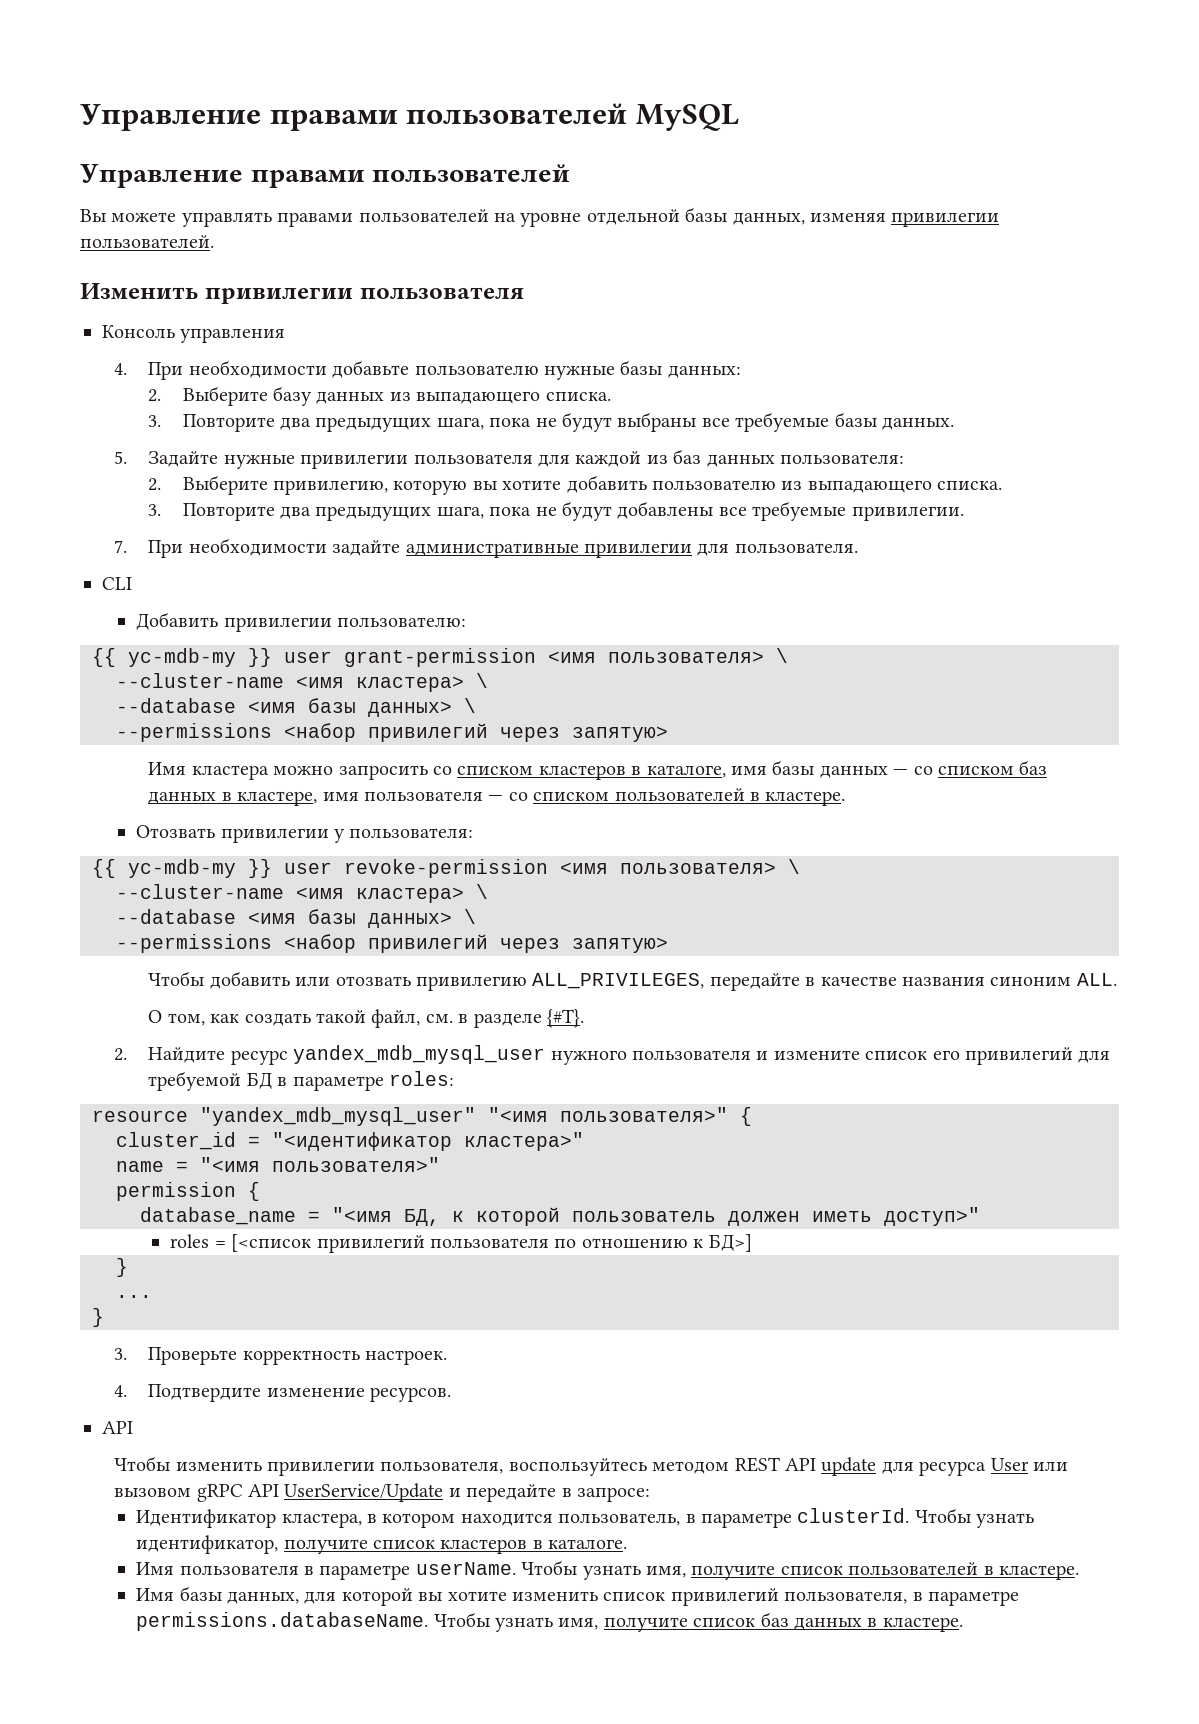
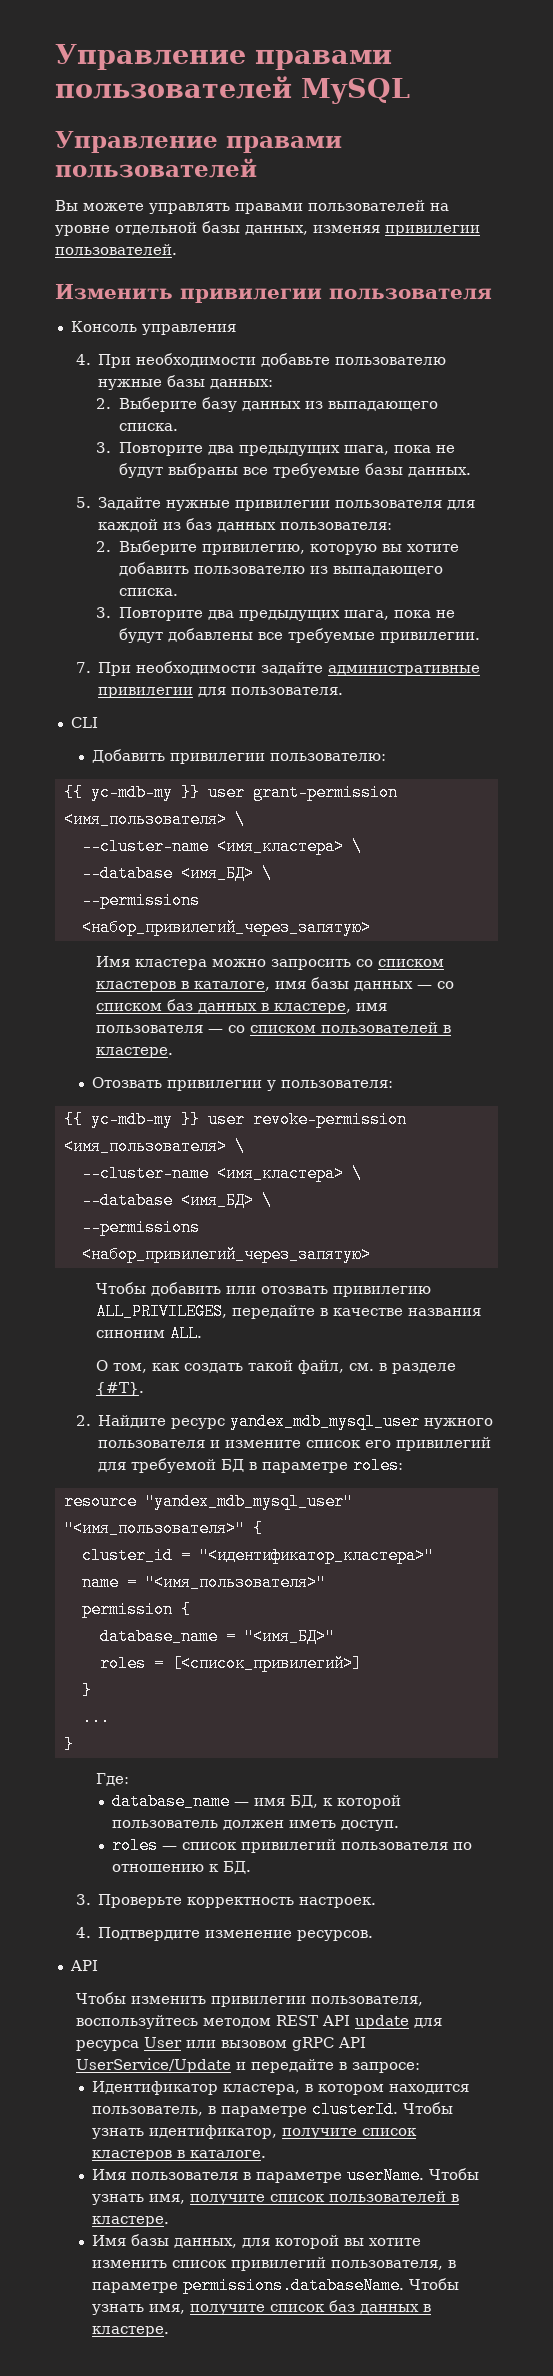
[548,648,788,663] [116,673,488,692] [116,698,476,717] [116,723,668,742] <имя пользователя> \ // --cluster-name <имя кластера> \ // --database <имя базы данных> \ // --permissions <набор привилегий через запятую> -> [63,811,245,828] [81,838,362,855] [81,865,272,882] [81,892,200,909] [81,919,371,936] <имя_пользователя> \ // --cluster-name <имя_кластера> \ // --database <имя_БД> \ // --permissions <набор_привилегий_через_запятую>
[560,859,800,874] [116,884,488,903] [116,909,476,928] [116,934,668,953] <имя пользователя> \ // --cluster-name <имя кластера> \ // --database <имя базы данных> \ // --permissions <набор привилегий через запятую> -> [63,1138,245,1155] [81,1165,362,1182] [81,1192,272,1209] [81,1219,200,1236] [81,1246,371,1263] <имя_пользователя> \ // --cluster-name <имя_кластера> \ // --database <имя_БД> \ // --permissions <набор_привилегий_через_запятую>
[488,1107,728,1122] "<имя пользователя>" -> [63,1520,245,1537] "<имя_пользователя>"
[272,1132,584,1151] "<идентификатор кластера>" -> [198,1547,434,1564] "<идентификатор_кластера>"
[200,1157,440,1172] "<имя пользователя>" -> [144,1574,326,1591] "<имя_пользователя>"
[332,1207,392,1222] "<имя -> [243,1628,335,1645] [99,1655,362,1672] [81,1682,92,1699] [81,1709,110,1726] [63,1736,74,1753] [96,1773,130,1786] [112,1793,286,1810] "<имя_БД>" // roles = [<список_привилегий>] // } // ... // } // Где: // database_name — имя
[884,1207,980,1226] [170,1234,312,1252] доступ>" // roles = [<список -> [341,1820,400,1831] [112,1837,238,1854] доступ. // roles — список
[708,1234,752,1252] [116,1258,128,1277] [116,1295,152,1298] [92,1308,104,1327] БД>] // } // ... // } -> [223,1861,252,1874] БД.

